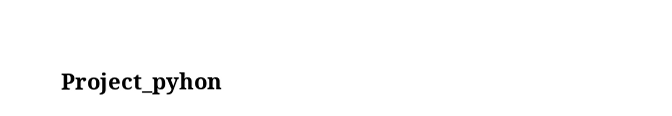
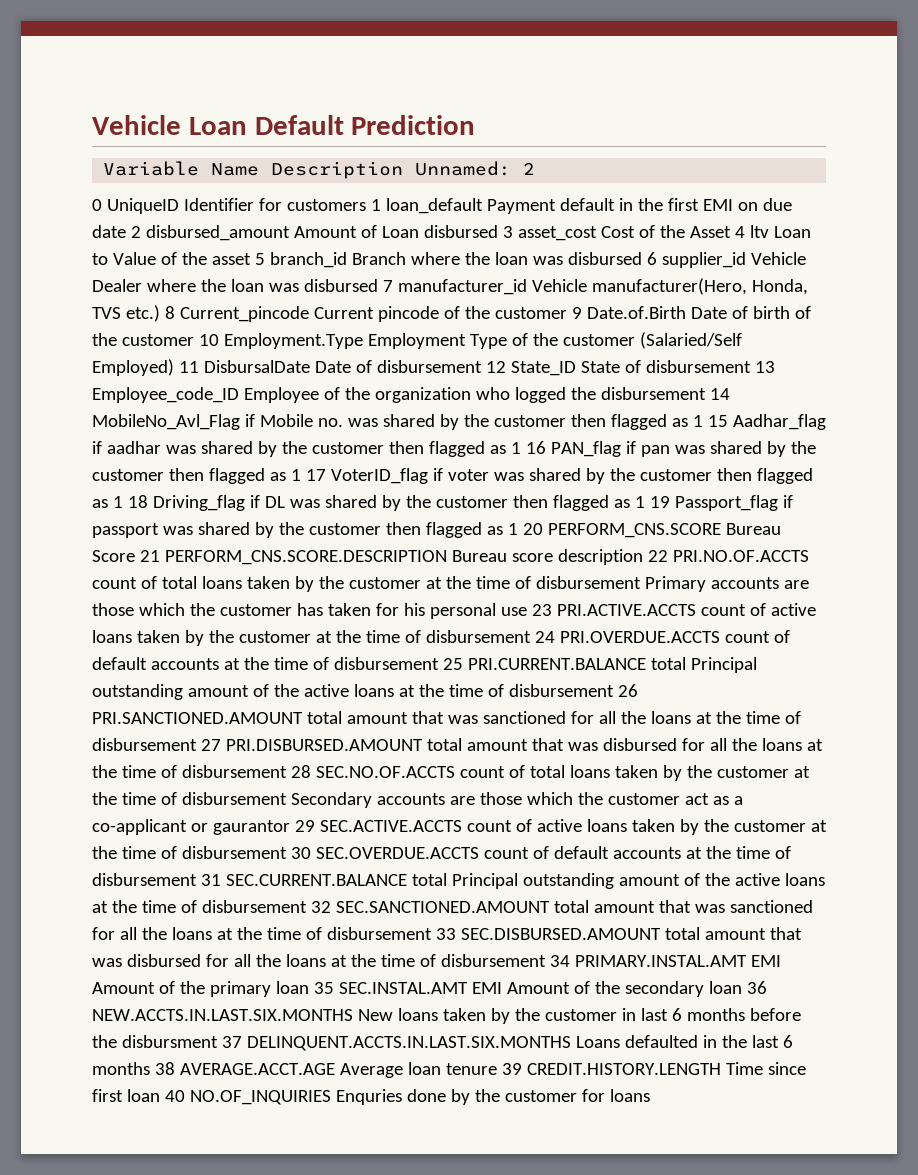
[61,72,223,95] Project_pyhon -> [92,115,476,135] [103,161,536,179] [92,198,792,214] [92,225,811,241] [92,252,806,268] [92,278,808,295] [92,305,811,322] [92,332,742,349] [92,359,775,376] [92,387,730,403] [92,414,826,430] [92,441,816,457] [92,468,813,484] [92,495,793,511] [92,522,781,538] [92,549,809,565] [92,576,809,592] [92,603,816,619] [92,630,790,646] [92,657,757,673] [92,684,638,700] [92,711,801,724] [92,738,823,751] [92,765,810,781] [92,792,743,808] [92,819,827,835] [92,846,791,859] [92,873,825,889] [92,900,813,913] [92,927,802,940] [92,954,781,967] [92,981,767,997] [92,1008,801,1024] [92,1035,793,1051] [92,1062,806,1078] [92,1089,650,1105] Vehicle Loan Default Prediction // Variable Name Description Unnamed: 2 // 0 UniqueID Identifier for customers 1 loan_default Payment default in the first EMI on due date 2 disbursed_amount Amount of Loan disbursed 3 asset_cost Cost of the Asset 4 ltv Loan to Value of the asset 5 branch_id Branch where the loan was disbursed 6 supplier_id Vehicle Dealer where the loan was disbursed 7 manufacturer_id Vehicle manufacturer(Hero, Honda, TVS etc.) 8 Current_pincode Current pincode of the customer 9 Date.of.Birth Date of birth of the customer 10 Employment.Type Employment Type of the customer (Salaried/Self Employed) 11 DisbursalDate Date of disbursement 12 State_ID State of disbursement 13 Employee_code_ID Employee of the organization who logged the disbursement 14 MobileNo_Avl_Flag if Mobile no. was shared by the customer then flagged as 1 15 Aadhar_flag if aadhar was shared by the customer then flagged as 1 16 PAN_flag if pan was shared by the customer then flagged as 1 17 VoterID_flag if voter was shared by the customer then flagged as 1 18 Driving_flag if DL was shared by the customer then flagged as 1 19 Passport_flag if passport was shared by the customer then flagged as 1 20 PERFORM_CNS.SCORE Bureau Score 21 PERFORM_CNS.SCORE.DESCRIPTION Bureau score description 22 PRI.NO.OF.ACCTS count of total loans taken by the customer at the time of disbursement Primary accounts are those which the customer has taken for his personal use 23 PRI.ACTIVE.ACCTS count of active loans taken by the customer at the time of disbursement 24 PRI.OVERDUE.ACCTS count of default accounts at the time of disbursement 25 PRI.CURRENT.BALANCE total Principal outstanding amount of the active loans at the time of disbursement 26 PRI.SANCTIONED.AMOUNT total amount that was sanctioned for all the loans at the time of disbursement 27 PRI.DISBURSED.AMOUNT total amount that was disbursed for all the loans at the time of disbursement 28 SEC.NO.OF.ACCTS count of total loans taken by the customer at the time of disbursement Secondary accounts are those which the customer act as a co-applicant or gaurantor 29 SEC.ACTIVE.ACCTS count of active loans taken by the customer at the time of disbursement 30 SEC.OVERDUE.ACCTS count of default accounts at the time of disbursement 31 SEC.CURRENT.BALANCE total Principal outstanding amount of the active loans at the time of disbursement 32 SEC.SANCTIONED.AMOUNT total amount that was sanctioned for all the loans at the time of disbursement 33 SEC.DISBURSED.AMOUNT total amount that was disbursed for all the loans at the time of disbursement 34 PRIMARY.INSTAL.AMT EMI Amount of the primary loan 35 SEC.INSTAL.AMT EMI Amount of the secondary loan 36 NEW.ACCTS.IN.LAST.SIX.MONTHS New loans taken by the customer in last 6 months before the disbursment 37 DELINQUENT.ACCTS.IN.LAST.SIX.MONTHS Loans defaulted in the last 6 months 38 AVERAGE.ACCT.AGE Average loan tenure 39 CREDIT.HISTORY.LENGTH Time since first loan 40 NO.OF_INQUIRIES Enquries done by the customer for loans

